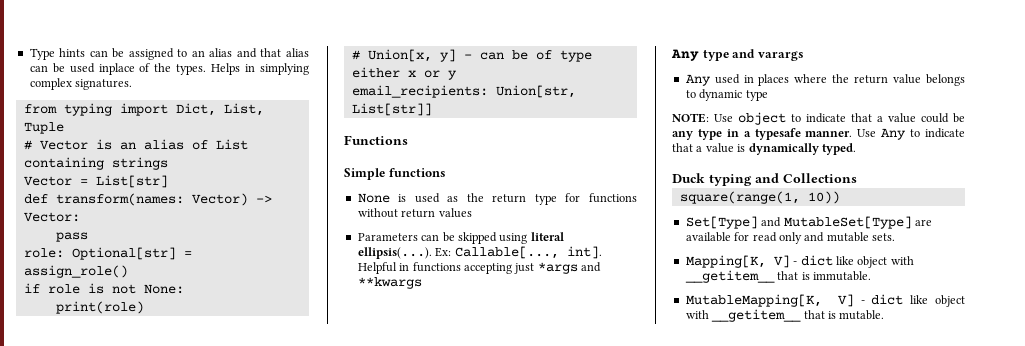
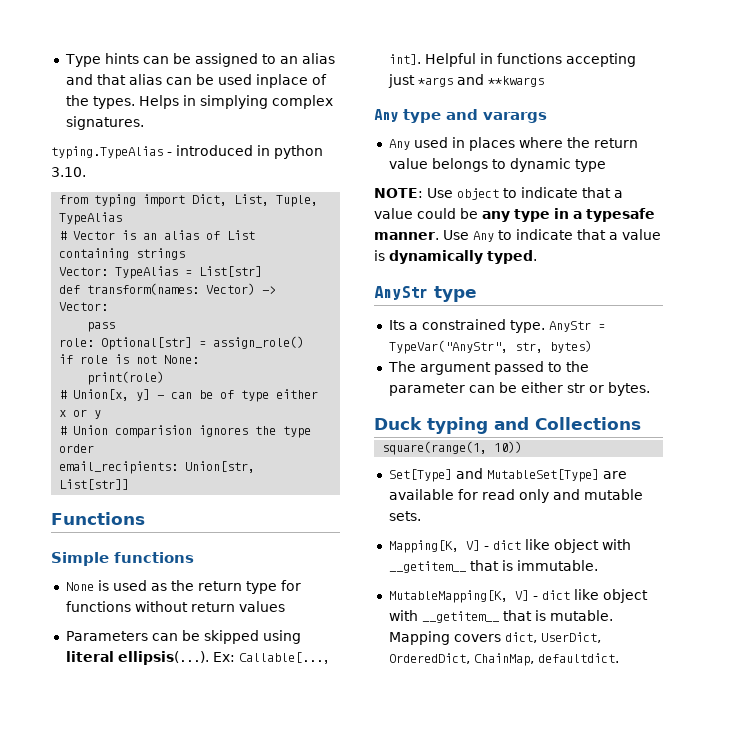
(133, 84) none -> [51,145,323,159] [51,167,86,177] // typing.TypeAlias - introduced in python 3.10.
[23,122,64,134] Tuple -> [276,195,319,207] [59,212,123,225] Tuple, TypeAlias
[23,176,72,186] Vector -> [59,266,179,279] Vector: TypeAlias
(457, 75) none -> [59,425,312,438] [59,444,95,453] // # Union comparision ignores the type order
(856, 149) none -> [374,286,477,302] [388,319,605,333] [388,340,592,354] [387,361,589,375] [388,382,650,396] // AnyStr type // Its a constrained type. AnyStr = TypeVar("AnyStr", str, bytes) // The argument passed to the parameter can be either str or bytes.
(885, 315) none -> [388,631,601,645] [388,653,619,666] Mapping covers dict, UserDict, OrderedDict, ChainMap, defaultdict.

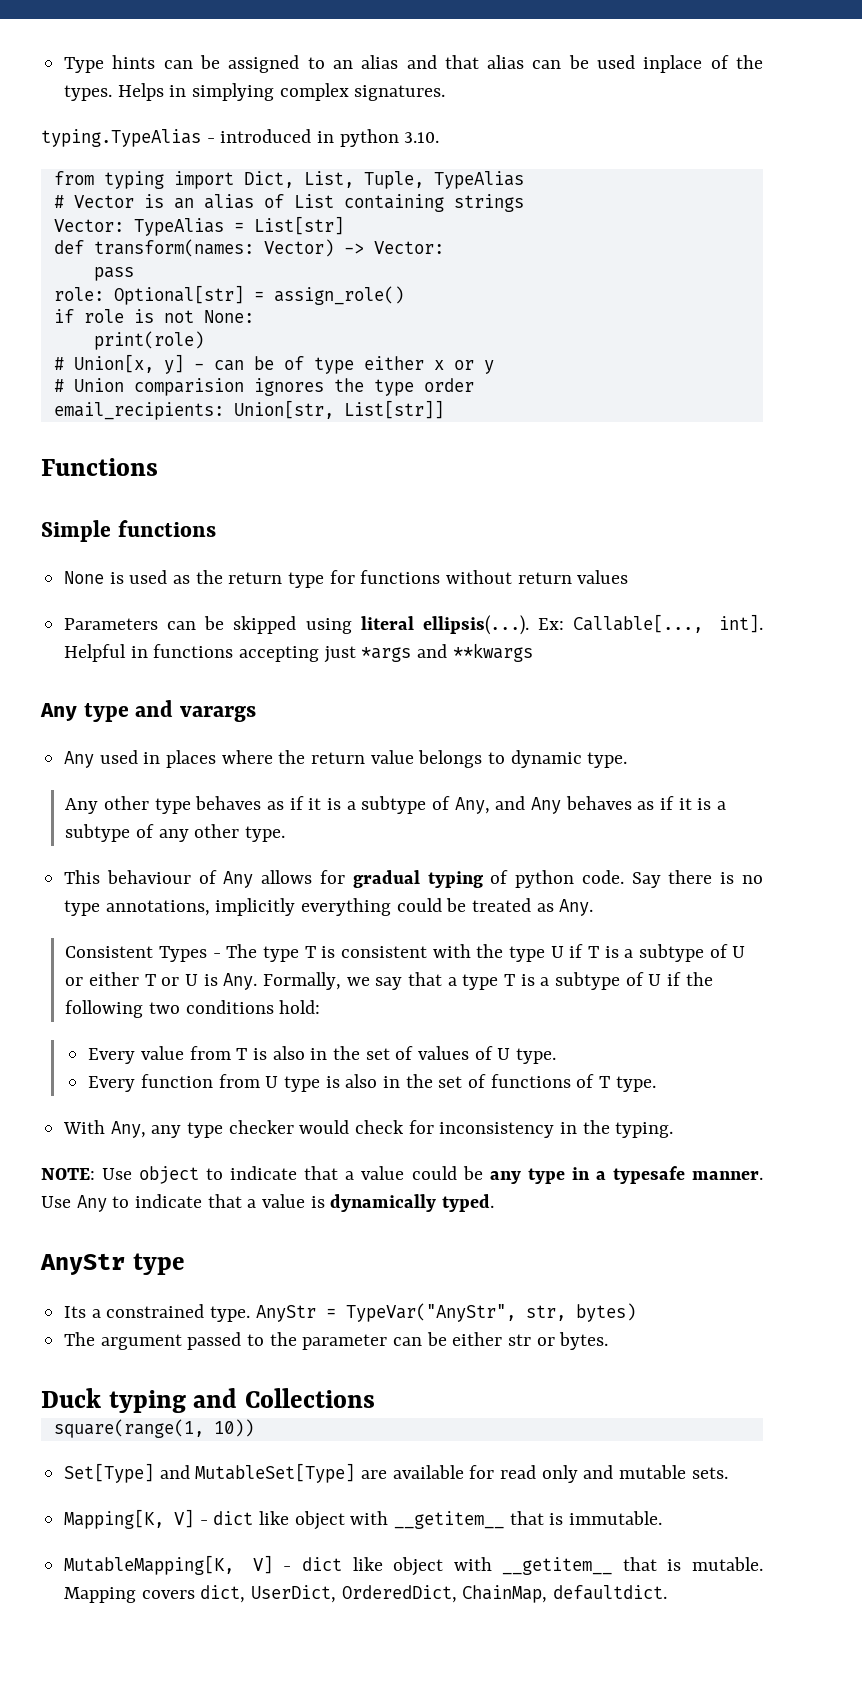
[574,159,606,172] type -> [587,752,628,768] [65,796,727,814] [65,824,285,842] [64,870,764,888] [64,898,594,916] [65,944,746,962] [65,972,713,990] [65,1000,321,1018] [88,1046,557,1064] [88,1074,656,1092] [63,1120,674,1138] type. // Any other type behaves as if it is a subtype of Any, and Any behaves as if it is a subtype of any other type. // This behaviour of Any allows for gradual typing of python code. Say there is no type annotations, implicitly everything could be treated as Any. // Consistent Types - The type T is consistent with the type U if T is a subtype of U or either T or U is Any. Formally, we say that a type T is a subtype of U if the following two conditions hold: // Every value from T is also in the set of values of U type. // Every function from U type is also in the set of functions of T type. // With Any, any type checker would check for inconsistency in the typing.

